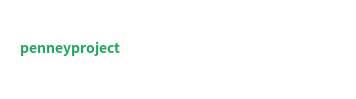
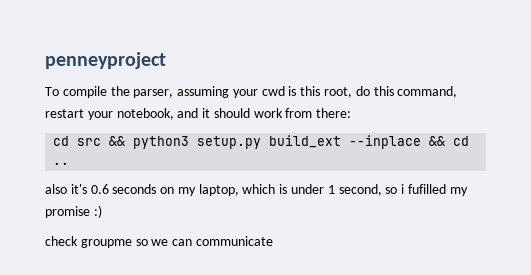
(120, 48) none -> [45,86,458,98] [45,108,352,120] [53,135,470,149] [53,162,70,165] [45,184,468,196] [45,205,102,218] [45,236,273,248] // To compile the parser, assuming your cwd is this root, do this command, restart your notebook, and it should work from there: // cd src && python3 setup.py build_ext --inplace && cd .. // also it's 0.6 seconds on my laptop, which is under 1 second, so i fufilled my promise :) // check groupme so we can communicate

